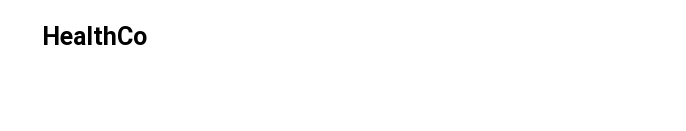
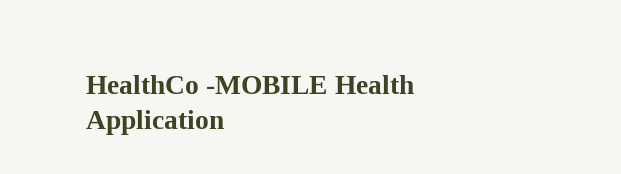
(147, 35) none -> [206,75,414,94] [86,110,224,135] -MOBILE Health Application

